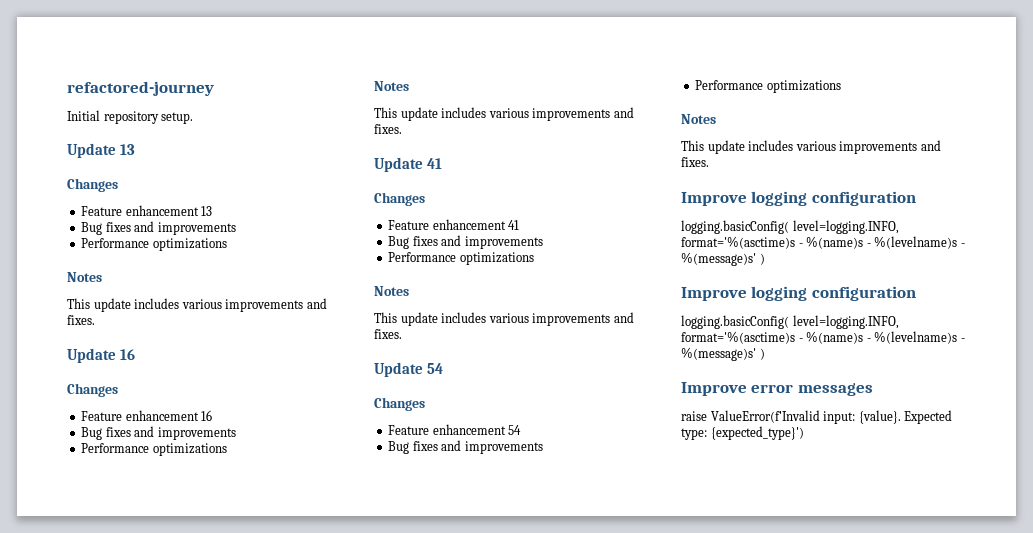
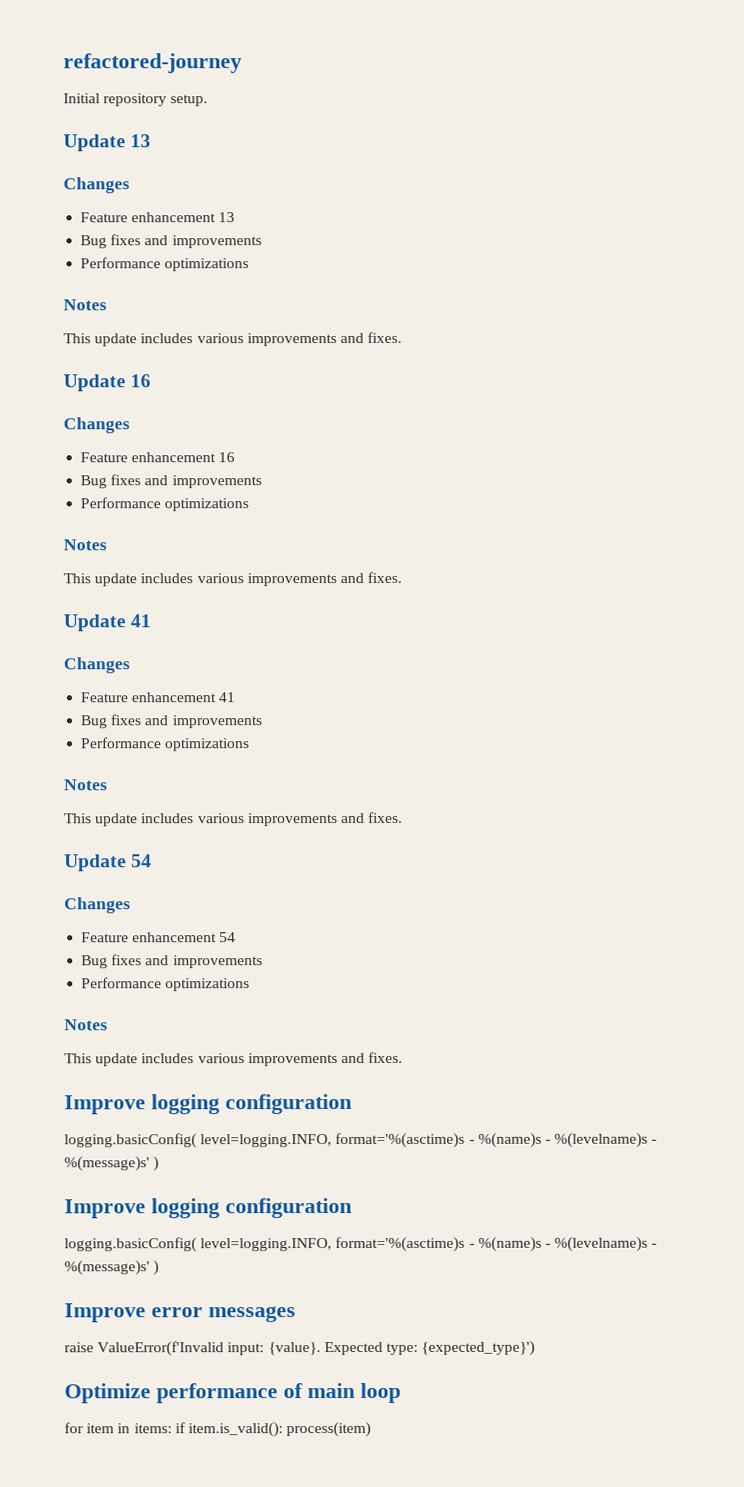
(804, 433) none -> [64,1382,401,1404] [64,1422,372,1438] // Optimize performance of main loop // for item in items: if item.is_valid(): process(item)

